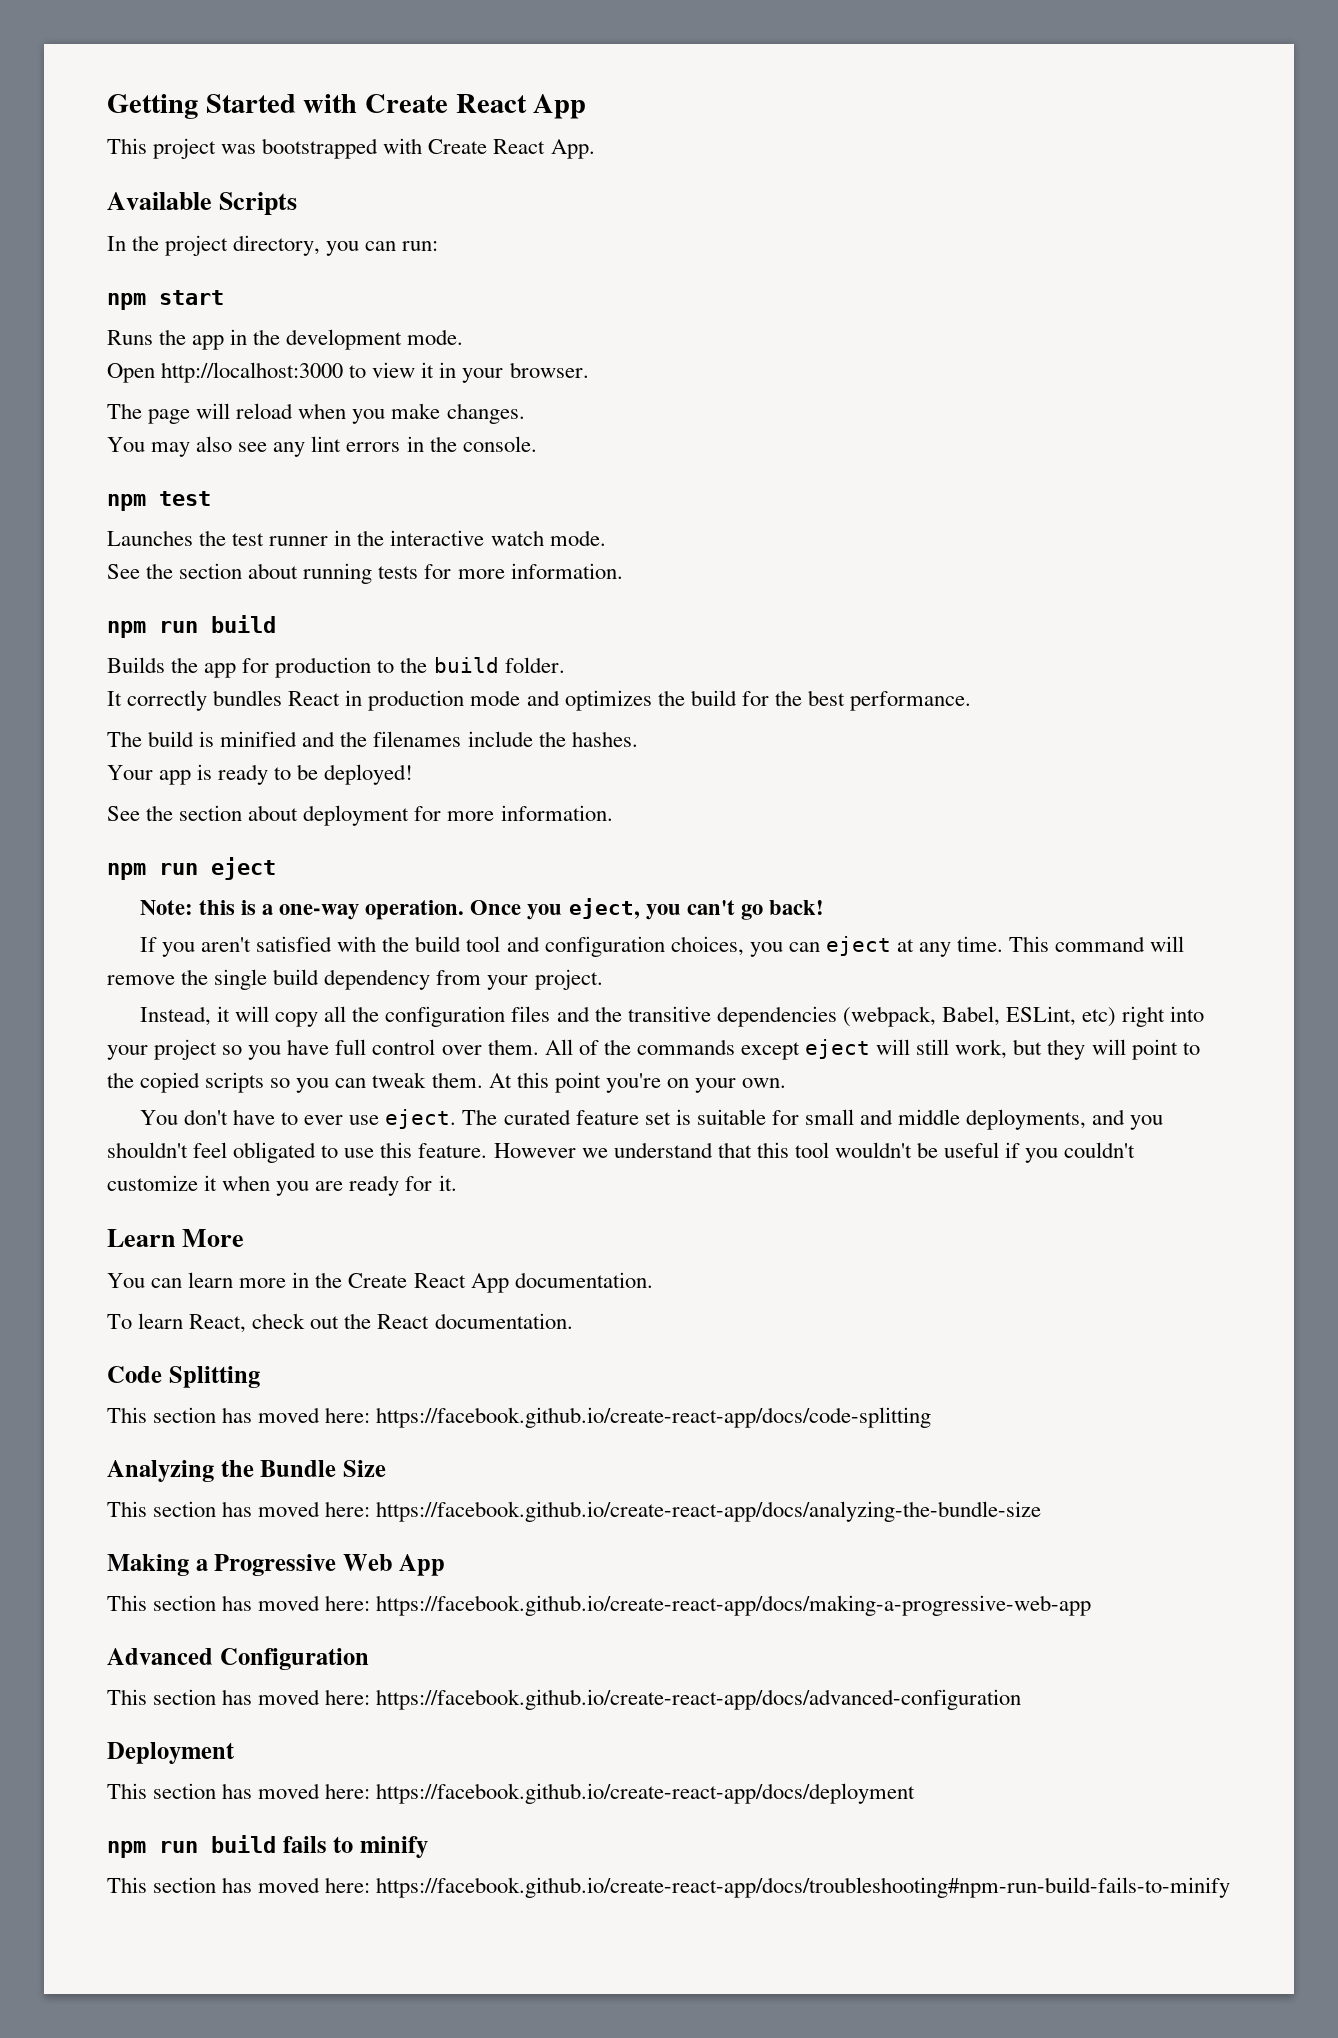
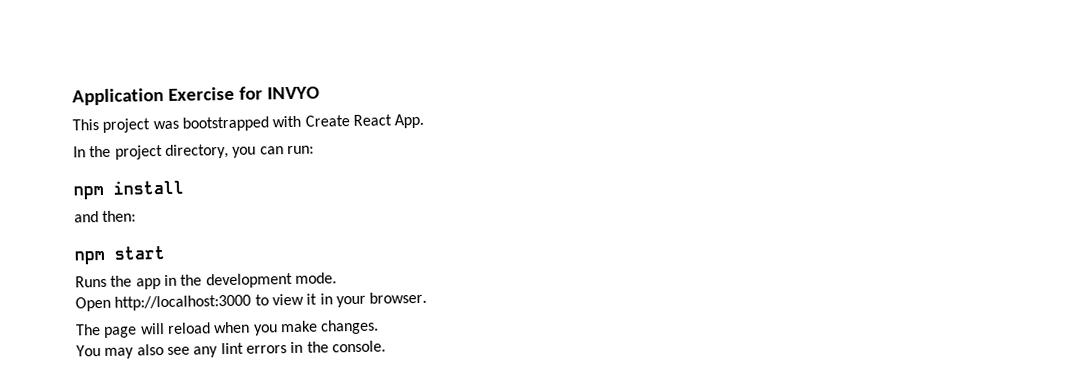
[107,94,587,119] Getting Started with Create React App -> [72,86,320,106] Application Exercise for INVYO
[107,192,298,215] // Available Scripts -> (425, 121) none
(439, 246) none -> [73,180,184,200] [74,210,137,223] // npm install // and then:
[107,491,211,511] [107,530,606,546] [107,563,623,584] [107,615,276,638] [107,657,565,678] [107,690,972,711] [107,731,638,747] [107,764,414,785] [107,805,613,826] [107,857,276,880] [139,898,824,920] [139,936,1185,957] [107,969,603,990] [139,1006,1205,1027] [107,1039,1200,1060] [107,1072,787,1093] [139,1109,1164,1130] [107,1142,1136,1163] [107,1175,457,1196] [107,1229,245,1247] [107,1272,653,1293] [107,1313,573,1333] [107,1366,260,1388] [107,1407,932,1428] [107,1460,386,1482] [107,1501,1042,1522] [107,1554,446,1576] [107,1595,1092,1616] [107,1648,369,1670] [107,1689,1022,1710] [107,1742,235,1764] [107,1783,916,1804] [107,1835,428,1858] [107,1877,1231,1898] // npm test // Launches the test runner in the interactive watch mode. // See the section about running tests for more information. // npm run build // Builds the app for production to the build folder. // It correctly bundles React in production mode and optimizes the build for the best performance. // The build is minified and the filenames include the hashes. // Your app is ready to be deployed! // See the section about deployment for more information. // npm run eject // Note: this is a one-way operation. Once you eject, you can't go back! // If you aren't satisfied with the build tool and configuration choices, you can eject at any time. This command will remove the single build dependency from your project. // Instead, it will copy all the configuration files and the transitive dependencies (webpack, Babel, ESLint, etc) right into your project so you have full control over them. All of the commands except eject will still work, but they will point to the copied scripts so you can tweak them. At this point you're on your own. // You don't have to ever use eject. The curated feature set is suitable for small and middle deployments, and you shouldn't feel obligated to use this feature. However we understand that this tool wouldn't be useful if you couldn't customize it when you are ready for it. // Learn More // You can learn more in the Create React App documentation. // To learn React, check out the React documentation. // Code Splitting // This section has moved here: https://facebook.github.io/create-react-app/docs/code-splitting // Analyzing the Bundle Size // This section has moved here: https://facebook.github.io/create-react-app/docs/analyzing-the-bundle-size // Making a Progressive Web App // This section has moved here: https://facebook.github.io/create-react-app/docs/making-a-progressive-web-app // Advanced Configuration // This section has moved here: https://facebook.github.io/create-react-app/docs/advanced-configuration // Deployment // This section has moved here: https://facebook.github.io/create-react-app/docs/deployment // npm run build fails to minify // This section has moved here: https://facebook.github.io/create-react-app/docs/troubleshooting#npm-run-build-fails-to-minify -> (386, 346) none

